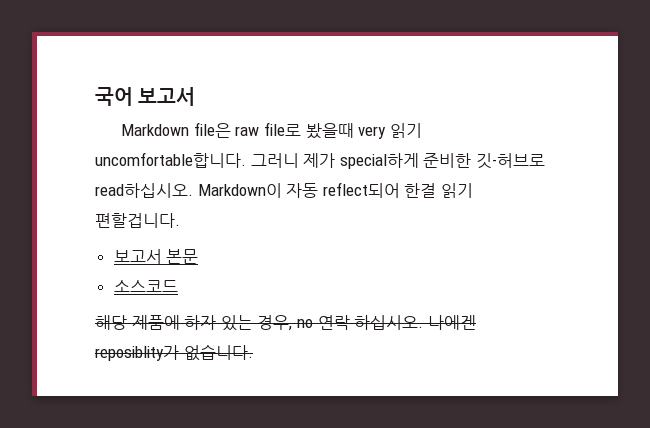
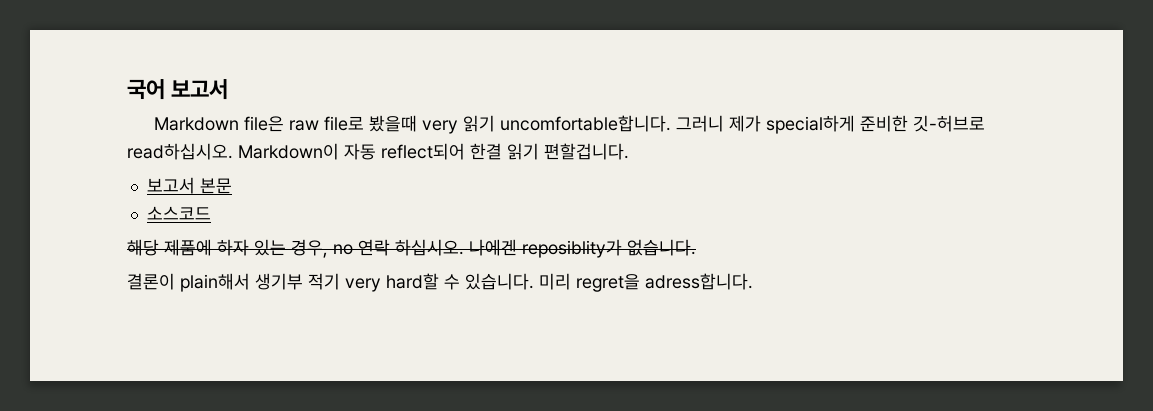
(253, 352) none -> [127,273,753,292] // 결론이 plain해서 생기부 적기 very hard할 수 있습니다. 미리 regret을 adress합니다.

